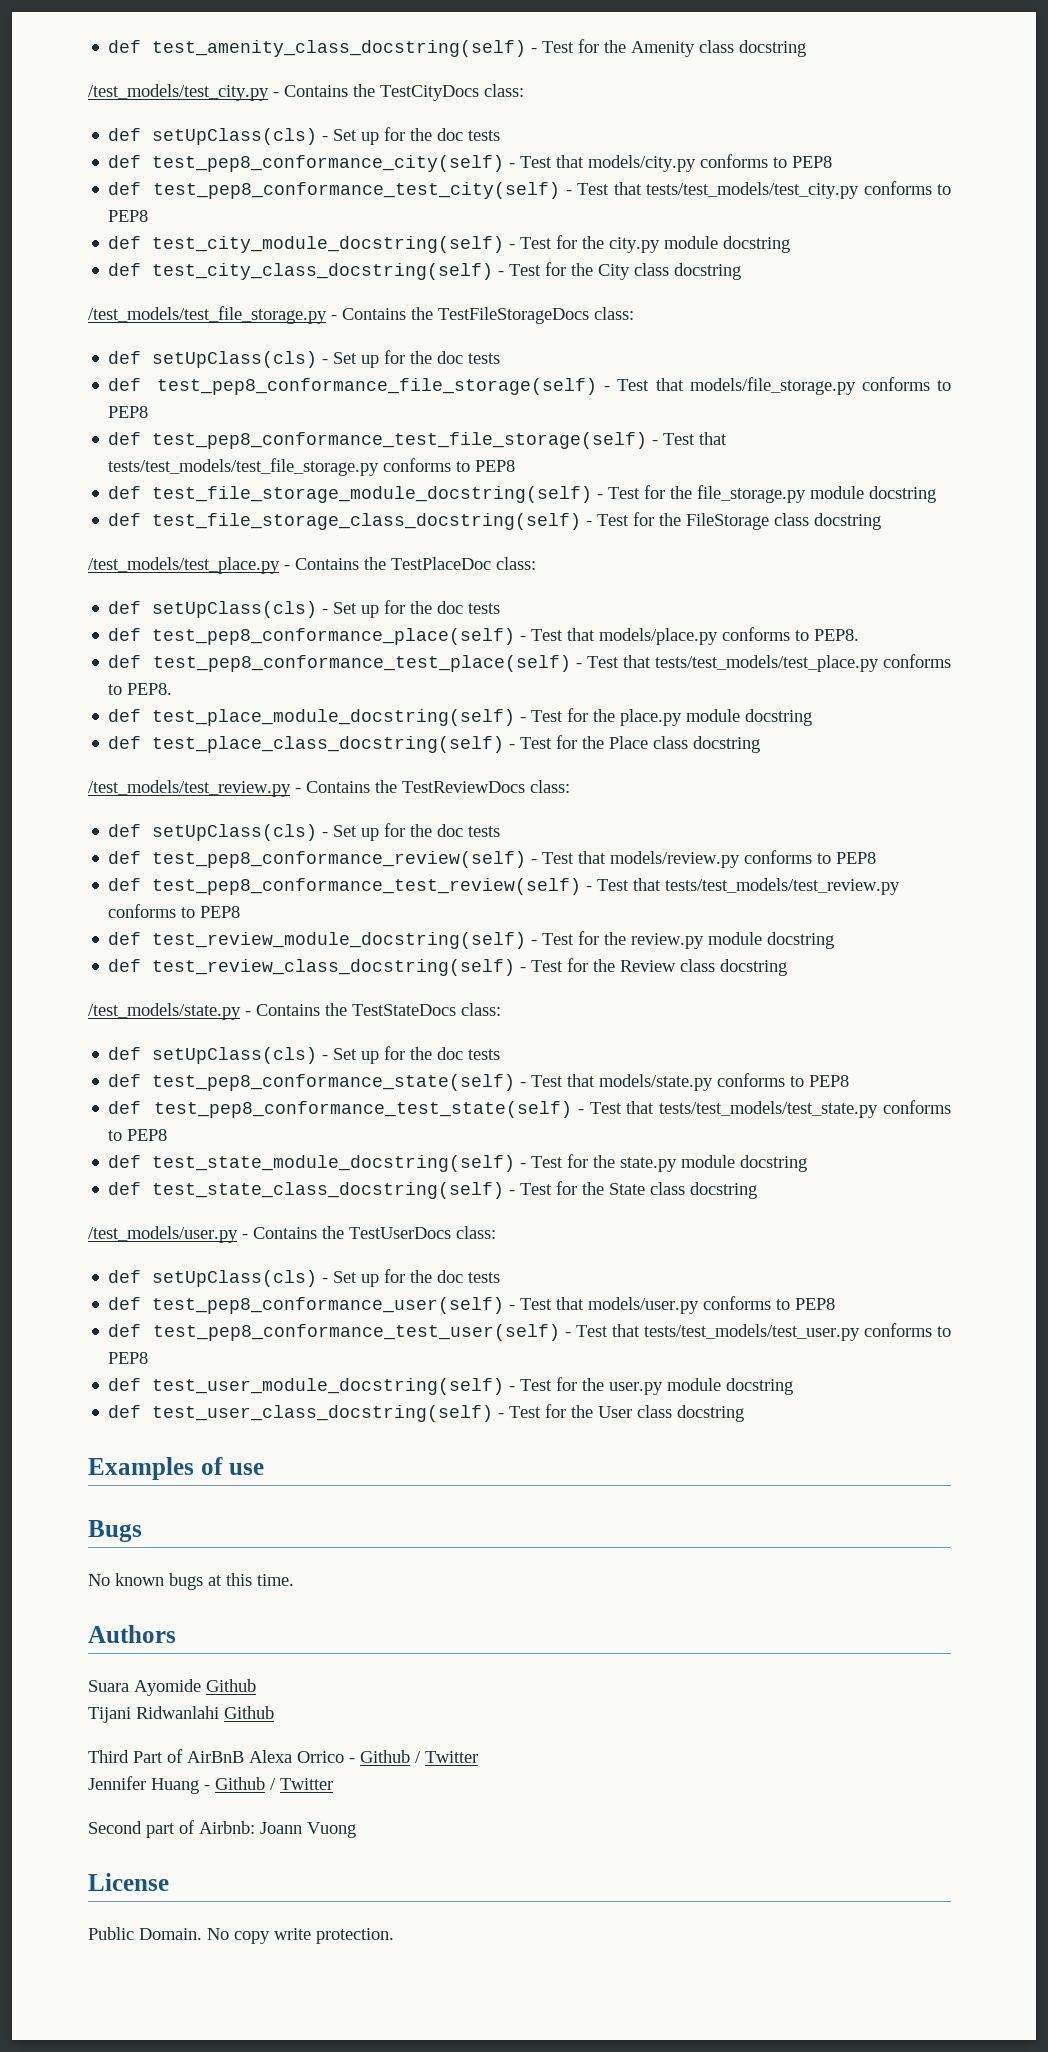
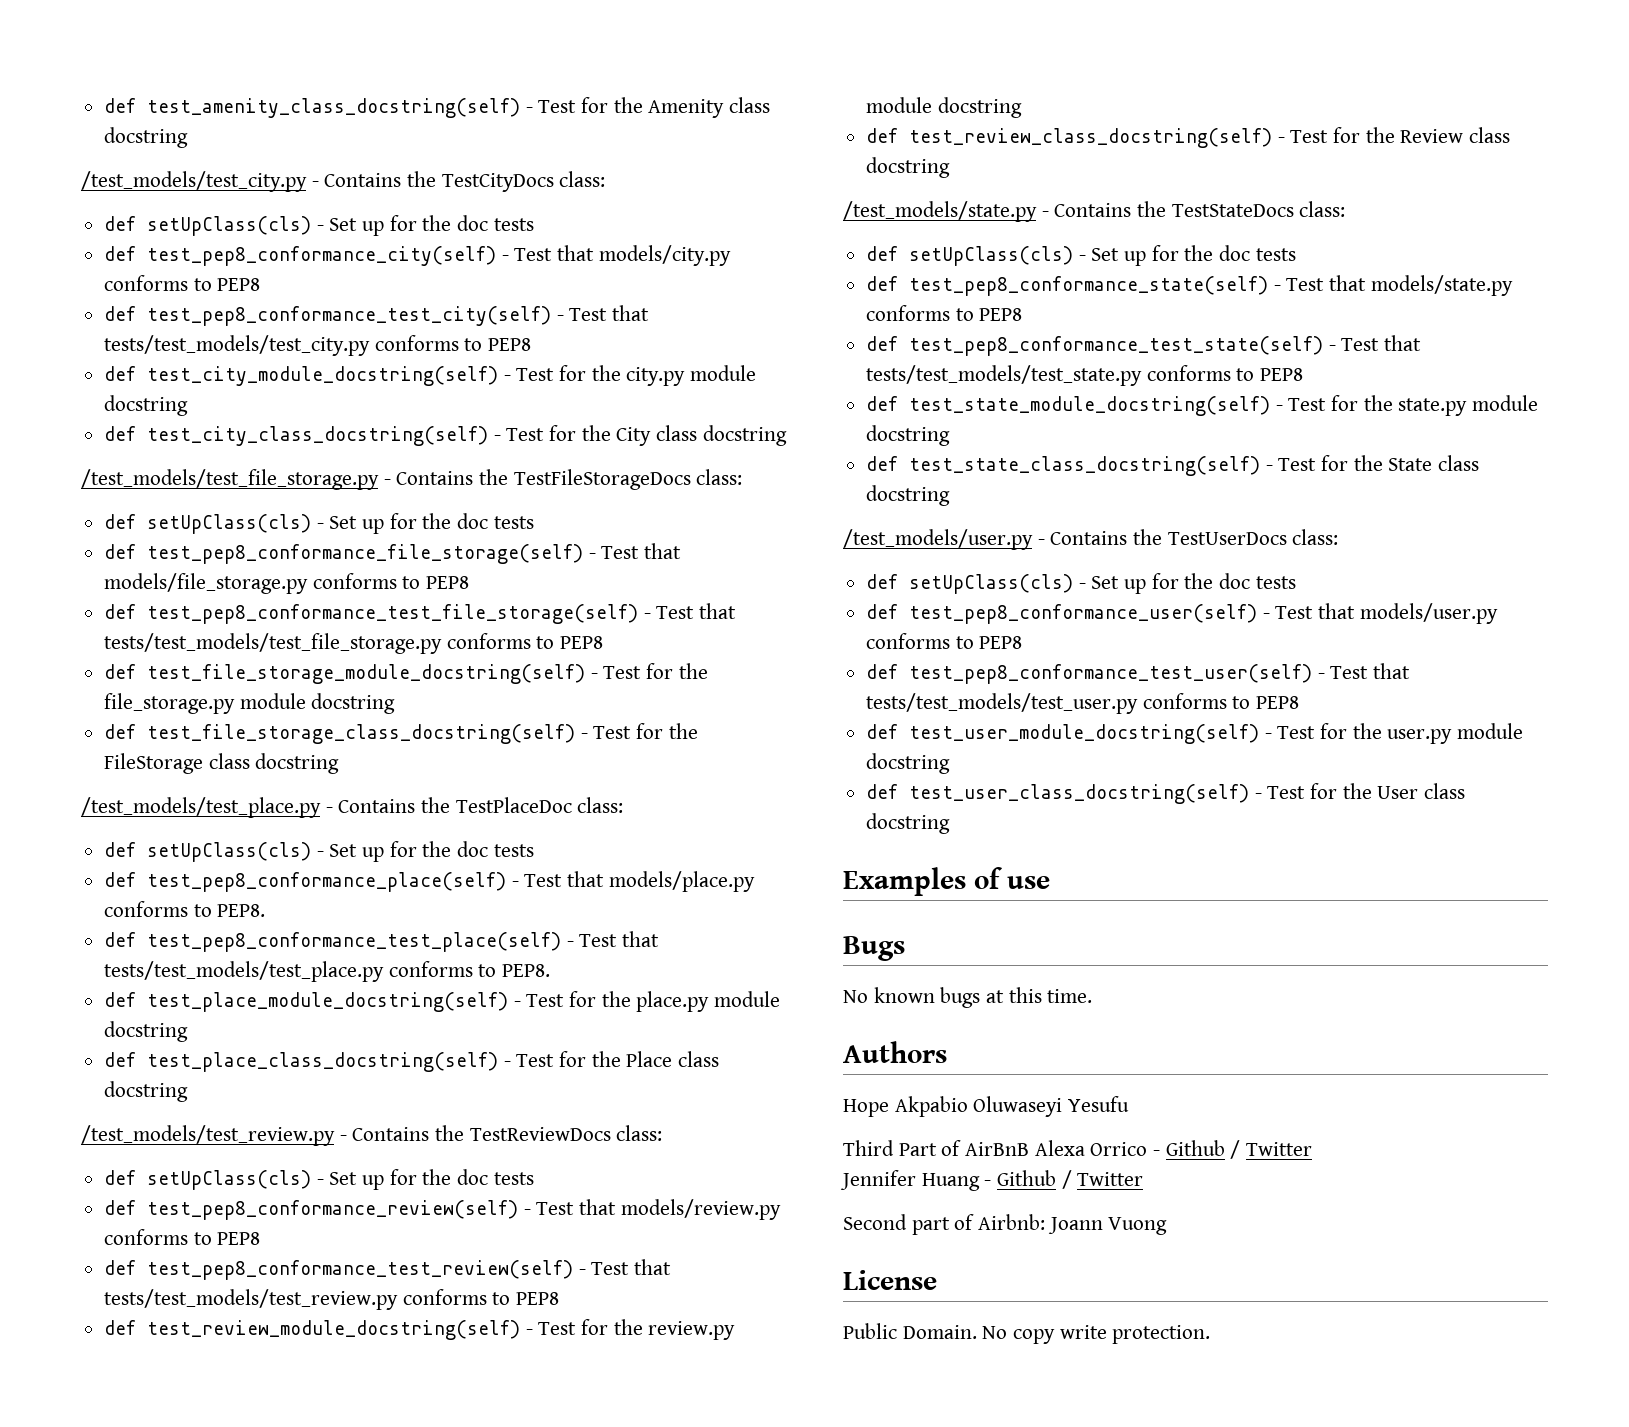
[88,1679,256,1696] [88,1706,274,1723] Suara Ayomide Github // Tijani Ridwanlahi Github -> [843,1096,1130,1117] Hope Akpabio Oluwaseyi Yesufu

